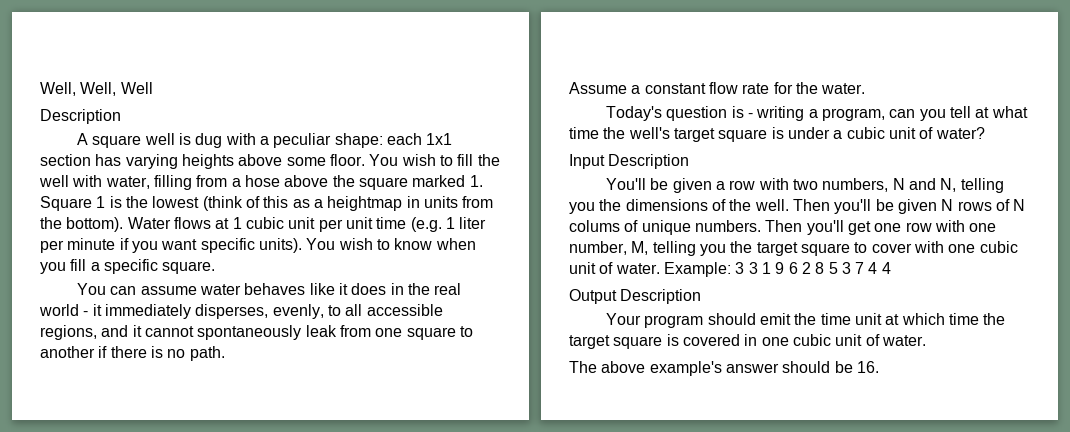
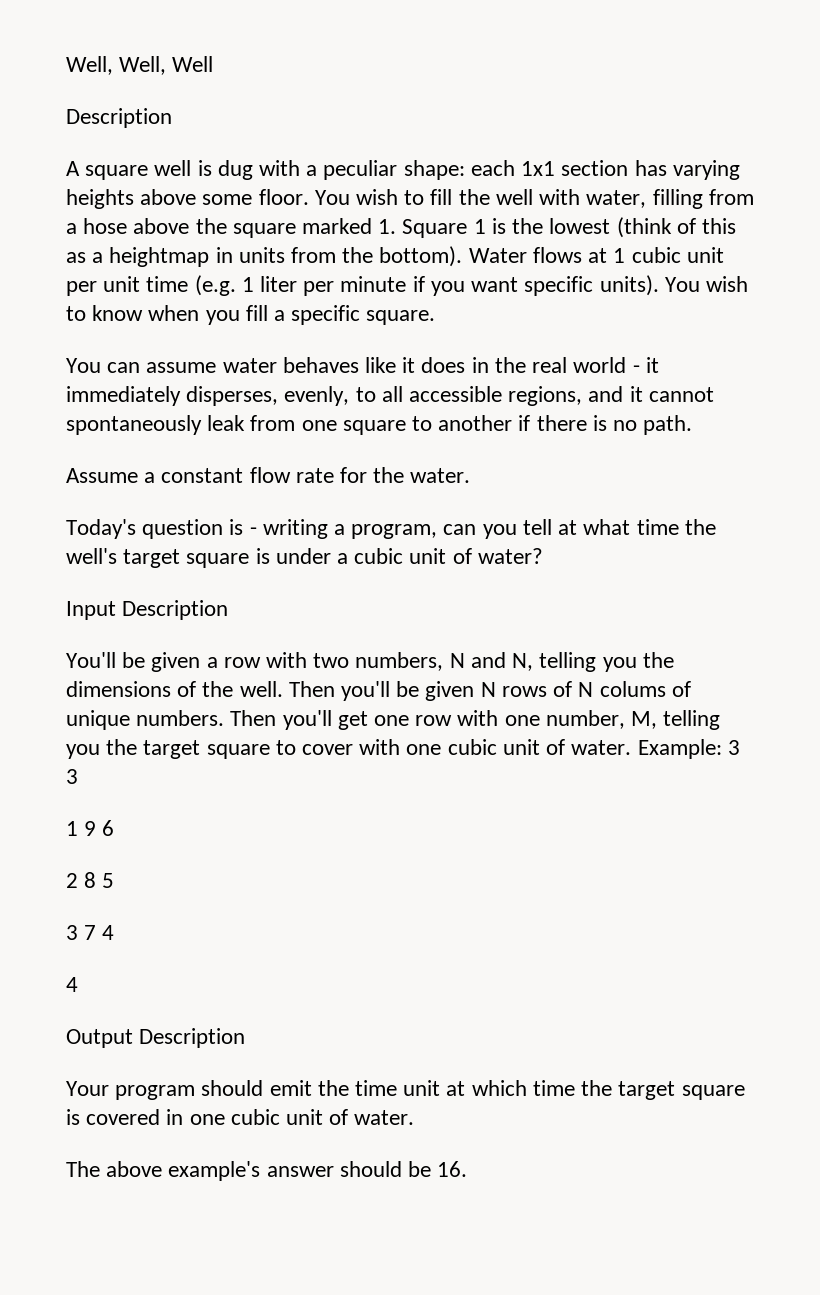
(758, 268) none -> (78, 776) //
(798, 268) none -> (115, 828) //
(838, 268) none -> (115, 880) //
(878, 268) none -> (115, 932) //

